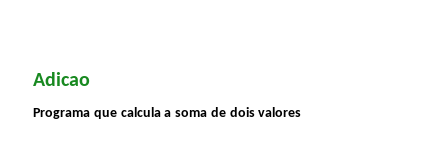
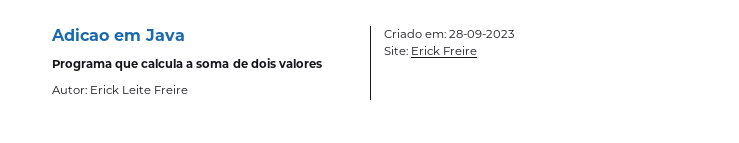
(90, 79) none -> [114,29,185,41] em Java
(302, 112) none -> [52,85,189,94] [384,29,515,38] [384,46,478,55] // Autor: Erick Leite Freire // Criado em: 28-09-2023 // Site: Erick Freire

